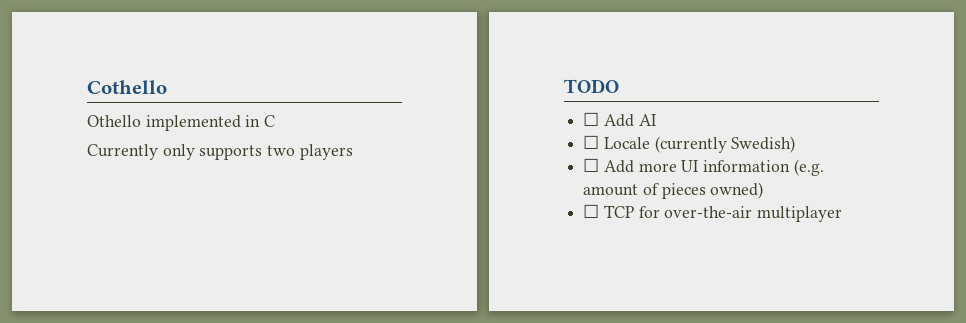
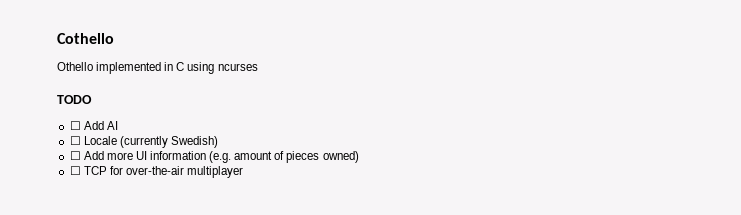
[87,144,353,160] // Currently only supports two players -> [187,62,258,74] using ncurses

